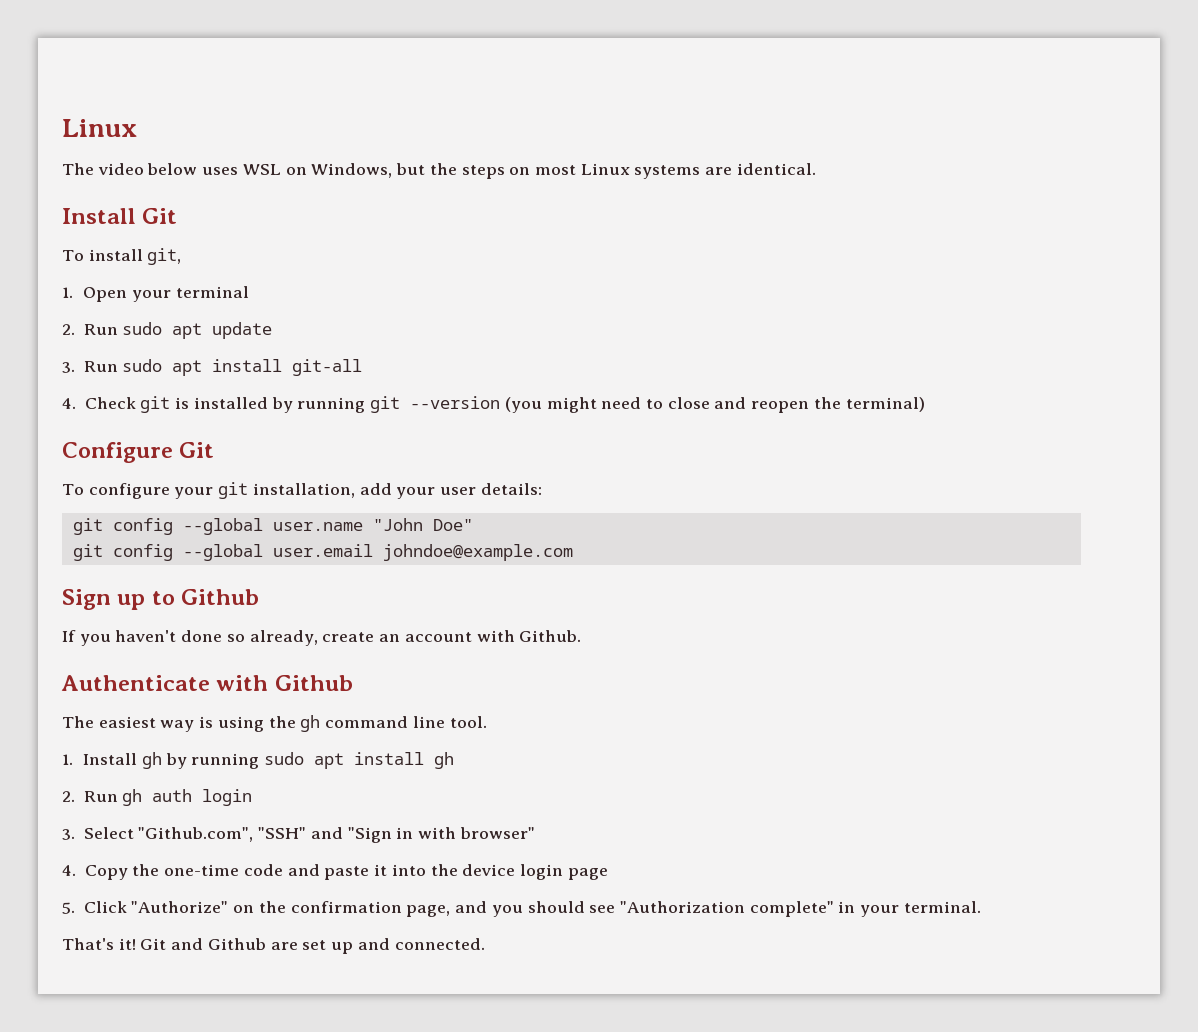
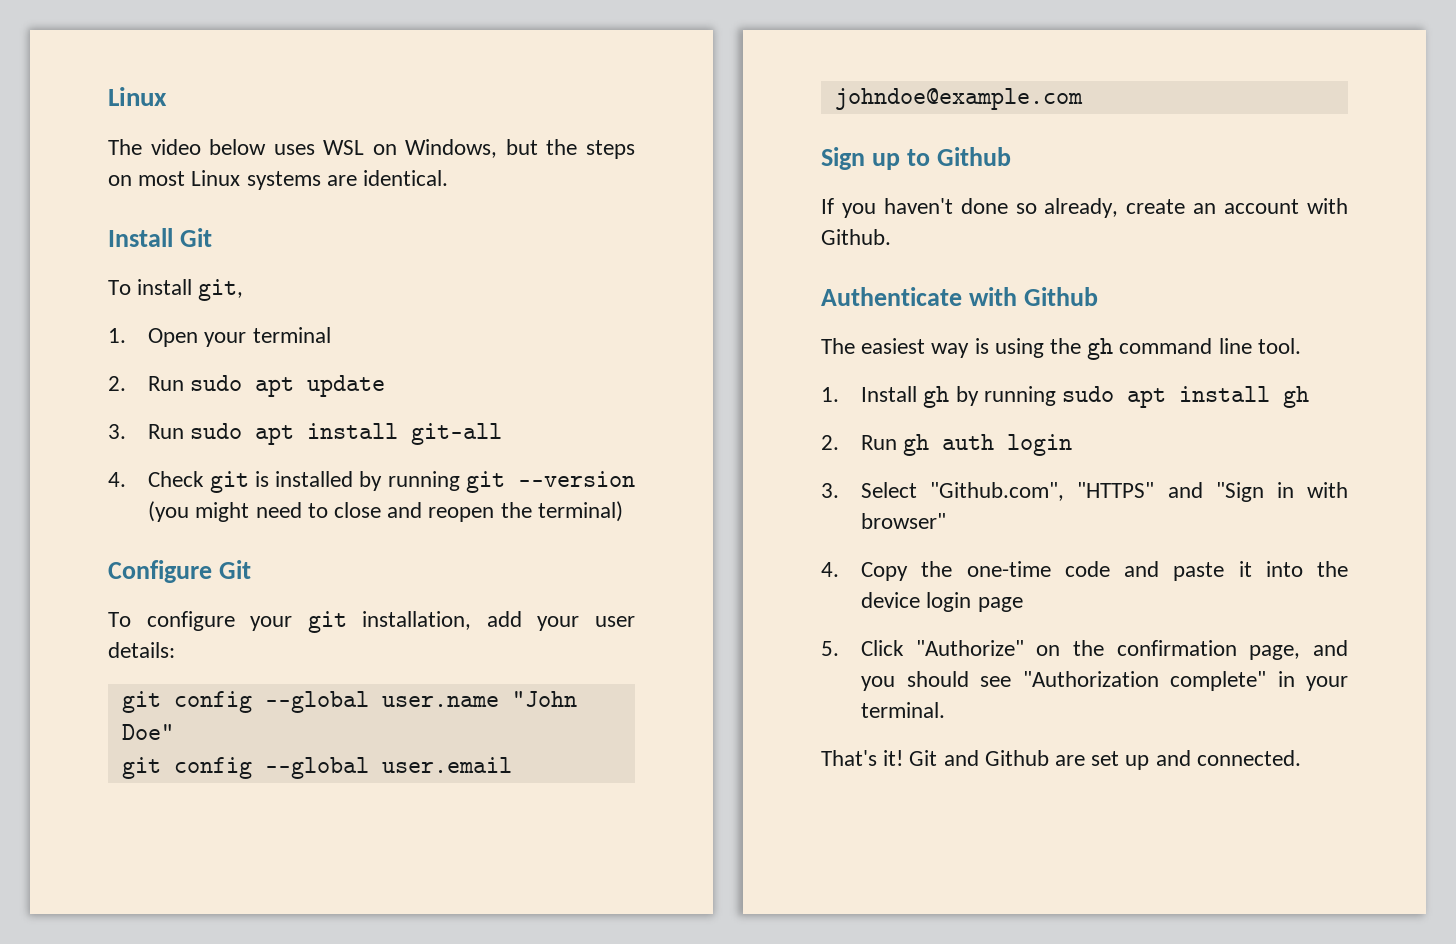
[258,827,307,839] "SSH" -> [1077,482,1155,498] "HTTPS"

